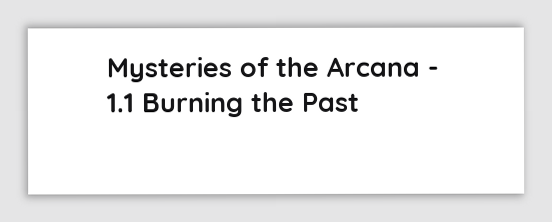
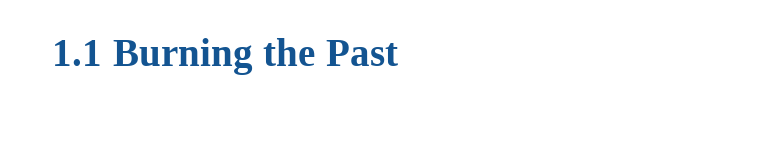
[106,56,439,83] Mysteries of the Arcana - -> (52, 53) none

